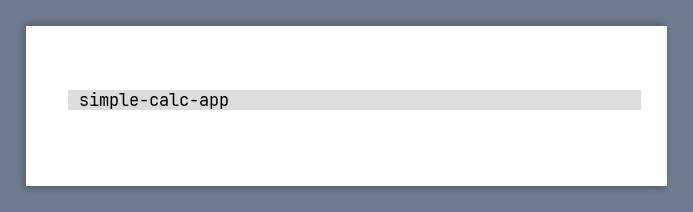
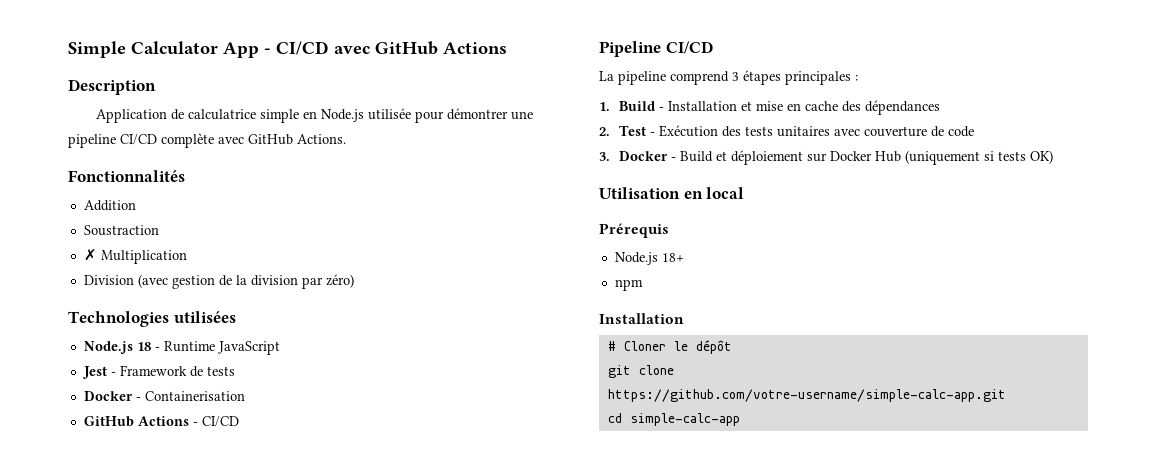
(78, 100) none -> [68,41,507,58] [68,79,156,95] [96,108,534,123] [68,133,346,148] [68,170,185,182] [83,200,136,211] [83,225,159,236] [83,249,187,264] [83,274,354,289] [68,311,236,327] [83,341,280,355] [81,365,235,379] [83,391,245,401] [83,416,239,427] [599,41,713,57] [599,70,858,85] [599,100,941,115] [599,125,975,137] [599,150,1054,165] [599,187,745,199] [599,223,669,238] [614,252,684,265] [614,279,643,291] [599,313,684,324] [607,340,732,354] [607,365,674,378] [607,389,1006,402] [607,413,622,423] Simple Calculator App - CI/CD avec GitHub Actions // Description // Application de calculatrice simple en Node.js utilisée pour démontrer une pipeline CI/CD complète avec GitHub Actions. // Fonctionnalités // Addition // Soustraction // ✗ Multiplication // Division (avec gestion de la division par zéro) // Technologies utilisées // Node.js 18 - Runtime JavaScript // Jest - Framework de tests // Docker - Containerisation // GitHub Actions - CI/CD // Pipeline CI/CD // La pipeline comprend 3 étapes principales : // 1. Build - Installation et mise en cache des dépendances // 2. Test - Exécution des tests unitaires avec couverture de code // 3. Docker - Build et déploiement sur Docker Hub (uniquement si tests OK) // Utilisation en local // Prérequis // Node.js 18+ // npm // Installation // # Cloner le dépôt // git clone https://github.com/votre-username/simple-calc-app.git // cd

